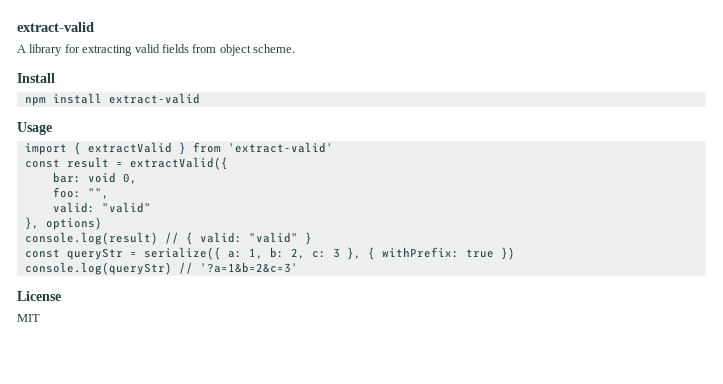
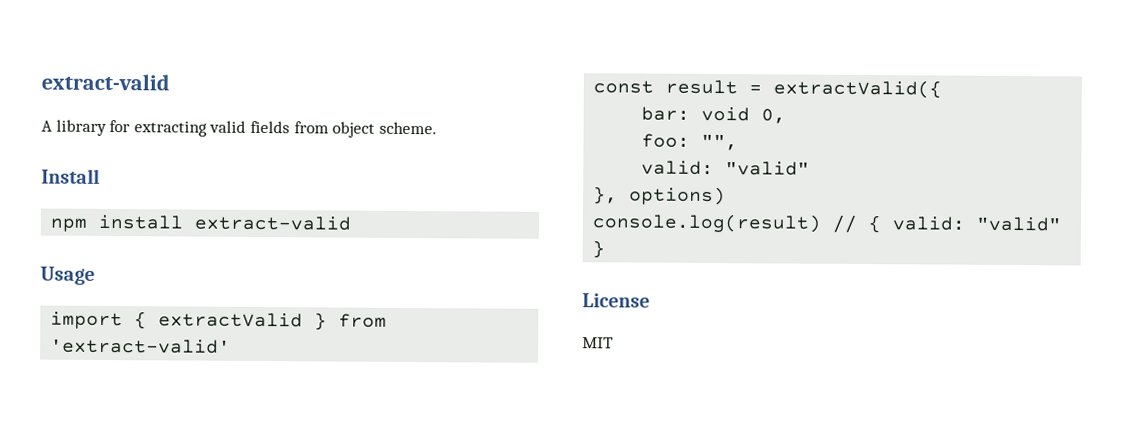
[24,247,515,260] [24,262,298,275] // const queryStr = serialize({ a: 1, b: 2, c: 3 }, { withPrefix: true }) // console.log(queryStr) // '?a=1&b=2&c=3' -> (606, 249) none

